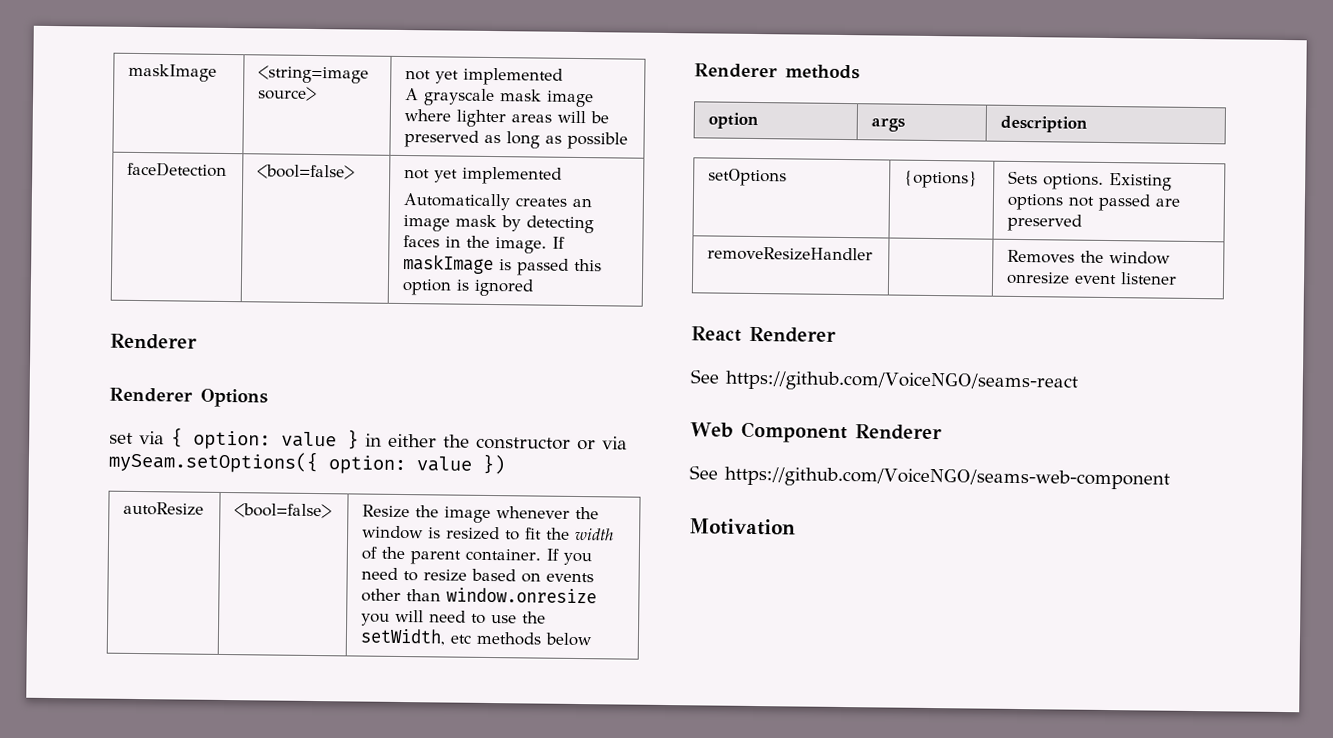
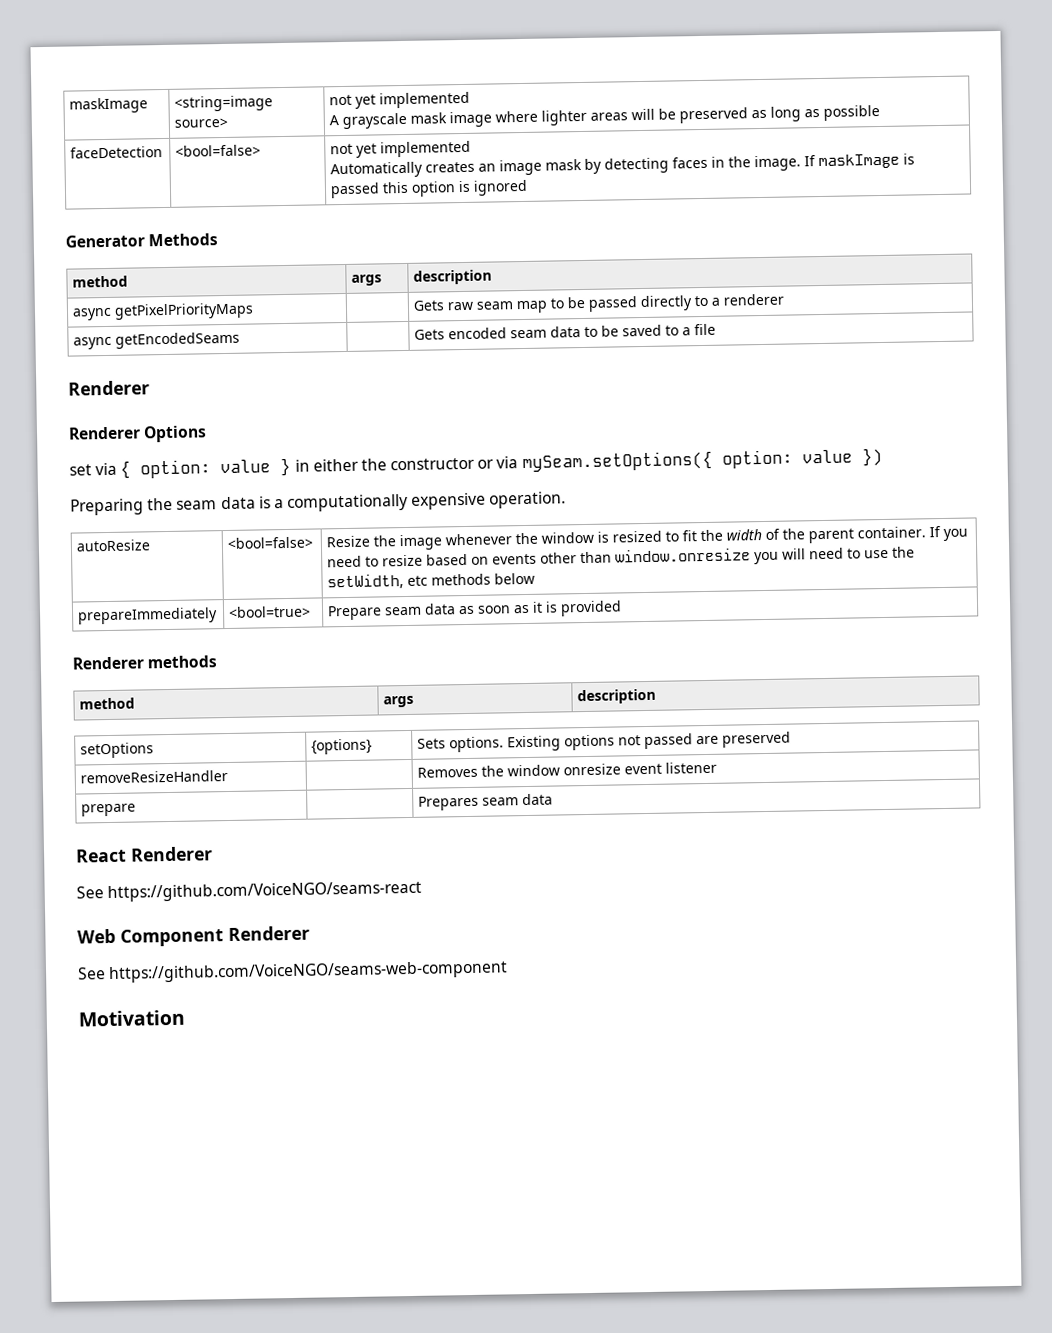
(535, 287) none -> [65,233,219,248] [72,275,129,288] [351,274,383,286] [413,269,493,285] [72,302,255,321] [413,293,785,314] [73,331,241,350] [414,323,717,340] // Generator Methods // method | args | description // async getPixelPriorityMaps | | Gets raw seam map to be passed directly to a renderer // async getEncodedSeams | | Gets encoded seam data to be saved to a file
(506, 464) none -> [70,491,567,516] // Preparing the seam data is a computationally expensive operation.
(593, 639) none -> [77,607,219,625] [228,605,312,618] [327,600,623,621] // prepareImmediately | <bool=true> | Prepare seam data as soon as it is provided
[708,112,760,130] option -> [79,697,136,710] method
(1178, 278) none -> [81,803,137,817] [418,793,554,811] // prepare | | Prepares seam data

